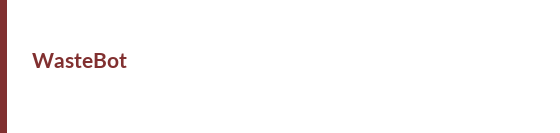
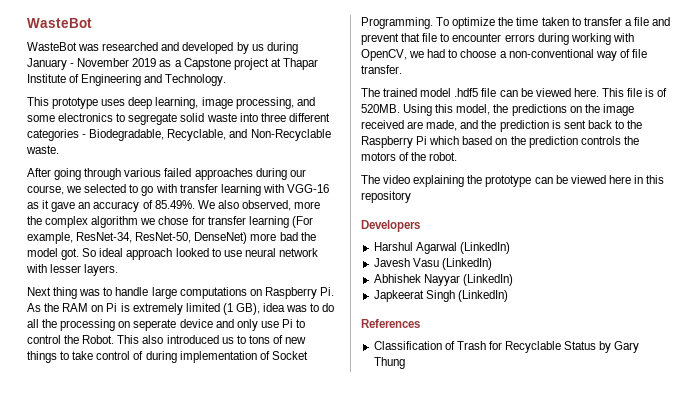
[32,53,127,68] WasteBot -> [27,18,92,28] [27,42,298,54] [27,58,318,70] [27,74,227,86] [27,97,315,109] [27,113,330,125] [27,129,331,141] [26,145,59,154] [27,168,306,180] [27,184,329,196] [27,200,321,212] [27,216,313,228] [27,232,316,244] [27,248,318,260] [26,264,119,276] [27,287,334,299] [27,303,335,315] [27,319,306,331] [27,335,307,344] [27,351,308,363] [361,17,671,29] [361,33,634,45] [361,49,647,61] [361,65,402,74] [361,88,668,97] [361,104,634,116] [361,120,643,132] [361,136,639,148] [361,152,458,161] [361,175,665,187] [361,191,411,203] [361,220,420,232] [373,242,510,254] [373,258,492,270] [373,274,513,286] [373,290,508,302] [361,319,420,328] [373,341,640,353] [373,357,405,369] WasteBot // WasteBot was researched and developed by us during January - November 2019 as a Capstone project at Thapar Institute of Engineering and Technology. // This prototype uses deep learning, image processing, and some electronics to segregate solid waste into three different categories - Biodegradable, Recyclable, and Non-Recyclable waste. // After going through various failed approaches during our course, we selected to go with transfer learning with VGG-16 as it gave an accuracy of 85.49%. We also observed, more the complex algorithm we chose for transfer learning (For example, ResNet-34, ResNet-50, DenseNet) more bad the model got. So ideal approach looked to use neural network with lesser layers. // Next thing was to handle large computations on Raspberry Pi. As the RAM on Pi is extremely limited (1 GB), idea was to do all the processing on seperate device and only use Pi to control the Robot. This also introduced us to tons of new things to take control of during implementation of Socket Programming. To optimize the time taken to transfer a file and prevent that file to encounter errors during working with OpenCV, we had to choose a non-conventional way of file transfer. // The trained model .hdf5 file can be viewed here. This file is of 520MB. Using this model, the predictions on the image received are made, and the prediction is sent back to the Raspberry Pi which based on the prediction controls the motors of the robot. // The video explaining the prototype can be viewed here in this repository // Developers // Harshul Agarwal (LinkedIn) // Javesh Vasu (LinkedIn) // Abhishek Nayyar (LinkedIn) // Japkeerat Singh (LinkedIn) // References // Classification of Trash for Recyclable Status by Gary Thung

